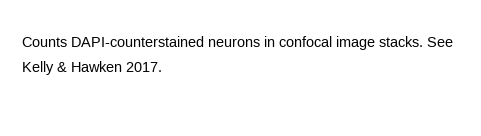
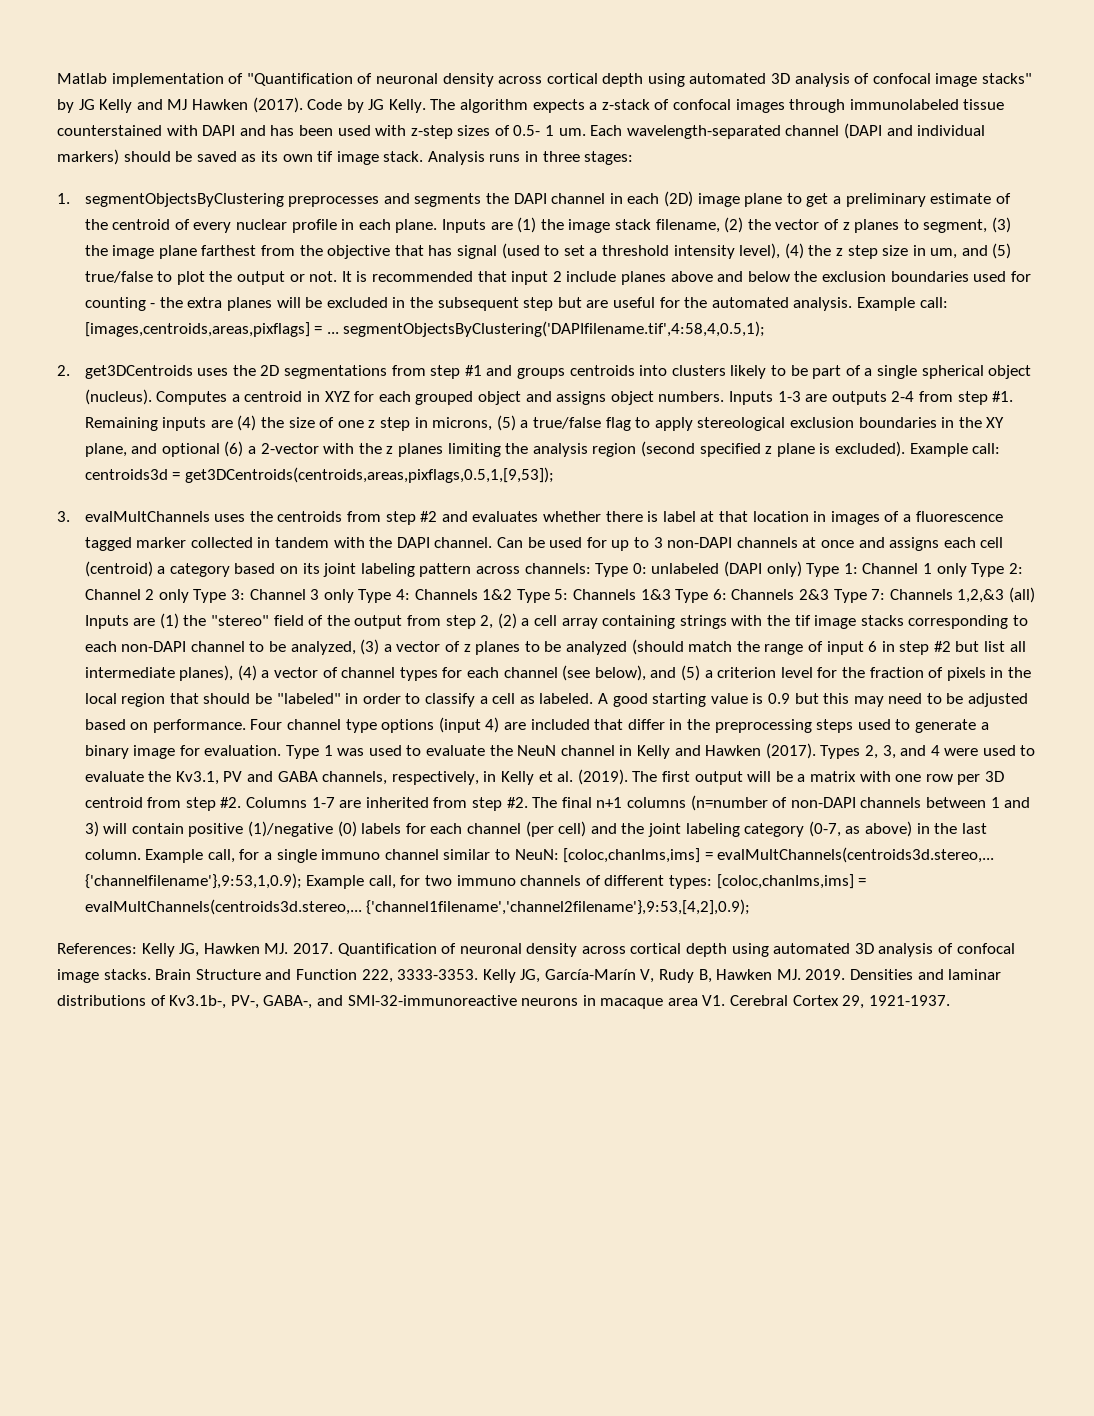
[22,36,453,50] [22,61,162,75] Counts DAPI-counterstained neurons in confocal image stacks. See Kelly & Hawken 2017. -> [57,73,1033,87] [57,97,1005,113] [57,123,986,139] [57,149,634,165] [57,191,1011,207] [84,217,1011,233] [84,243,1012,259] [84,271,1031,285] [84,297,948,311] [84,321,766,337] [57,365,1032,379] [84,389,1014,405] [84,415,1005,431] [84,441,1001,457] [84,467,554,483] [57,511,1003,525] [84,537,1004,551] [84,561,1023,577] [84,587,1035,603] [84,613,1028,629] [84,639,1026,655] [84,665,1031,681] [84,693,1029,707] [84,717,989,733] [84,743,1036,759] [84,769,1004,785] [84,795,1031,811] [84,821,987,837] [84,847,995,863] [84,873,867,889] [84,899,751,915] [57,943,1015,957] [57,969,1002,983] [57,995,950,1009] Matlab implementation of "Quantification of neuronal density across cortical depth using automated 3D analysis of confocal image stacks" by JG Kelly and MJ Hawken (2017). Code by JG Kelly. The algorithm expects a z-stack of confocal images through immunolabeled tissue counterstained with DAPI and has been used with z-step sizes of 0.5- 1 um. Each wavelength-separated channel (DAPI and individual markers) should be saved as its own tif image stack. Analysis runs in three stages: // 1. segmentObjectsByClustering preprocesses and segments the DAPI channel in each (2D) image plane to get a preliminary estimate of the centroid of every nuclear profile in each plane. Inputs are (1) the image stack filename, (2) the vector of z planes to segment, (3) the image plane farthest from the objective that has signal (used to set a threshold intensity level), (4) the z step size in um, and (5) true/false to plot the output or not. It is recommended that input 2 include planes above and below the exclusion boundaries used for counting - the extra planes will be excluded in the subsequent step but are useful for the automated analysis. Example call: [images,centroids,areas,pixflags] = ... segmentObjectsByClustering('DAPIfilename.tif',4:58,4,0.5,1); // 2. get3DCentroids uses the 2D segmentations from step #1 and groups centroids into clusters likely to be part of a single spherical object (nucleus). Computes a centroid in XYZ for each grouped object and assigns object numbers. Inputs 1-3 are outputs 2-4 from step #1. Remaining inputs are (4) the size of one z step in microns, (5) a true/false flag to apply stereological exclusion boundaries in the XY plane, and optional (6) a 2-vector with the z planes limiting the analysis region (second specified z plane is excluded). Example call: centroids3d = get3DCentroids(centroids,areas,pixflags,0.5,1,[9,53]); // 3. evalMultChannels uses the centroids from step #2 and evaluates whether there is label at that location in images of a fluorescence tagged marker collected in tandem with the DAPI channel. Can be used for up to 3 non-DAPI channels at once and assigns each cell (centroid) a category based on its joint labeling pattern across channels: Type 0: unlabeled (DAPI only) Type 1: Channel 1 only Type 2: Channel 2 only Type 3: Channel 3 only Type 4: Channels 1&2 Type 5: Channels 1&3 Type 6: Channels 2&3 Type 7: Channels 1,2,&3 (all) Inputs are (1) the "stereo" field of the output from step 2, (2) a cell array containing strings with the tif image stacks corresponding to each non-DAPI channel to be analyzed, (3) a vector of z planes to be analyzed (should match the range of input 6 in step #2 but list all intermediate planes), (4) a vector of channel types for each channel (see below), and (5) a criterion level for the fraction of pixels in the local region that should be "labeled" in order to classify a cell as labeled. A good starting value is 0.9 but this may need to be adjusted based on performance. Four channel type options (input 4) are included that differ in the preprocessing steps used to generate a binary image for evaluation. Type 1 was used to evaluate the NeuN channel in Kelly and Hawken (2017). Types 2, 3, and 4 were used to evaluate the Kv3.1, PV and GABA channels, respectively, in Kelly et al. (2019). The first output will be a matrix with one row per 3D centroid from step #2. Columns 1-7 are inherited from step #2. The final n+1 columns (n=number of non-DAPI channels between 1 and 3) will contain positive (1)/negative (0) labels for each channel (per cell) and the joint labeling category (0-7, as above) in the last column. Example call, for a single immuno channel similar to NeuN: [coloc,chanIms,ims] = evalMultChannels(centroids3d.stereo,... {'channelfilename'},9:53,1,0.9); Example call, for two immuno channels of different types: [coloc,chanIms,ims] = evalMultChannels(centroids3d.stereo,... {'channel1filename','channel2filename'},9:53,[4,2],0.9); // References: Kelly JG, Hawken MJ. 2017. Quantification of neuronal density across cortical depth using automated 3D analysis of confocal image stacks. Brain Structure and Function 222, 3333-3353. Kelly JG, García-Marín V, Rudy B, Hawken MJ. 2019. Densities and laminar distributions of Kv3.1b-, PV-, GABA-, and SMI-32-immunoreactive neurons in macaque area V1. Cerebral Cortex 29, 1921-1937.

